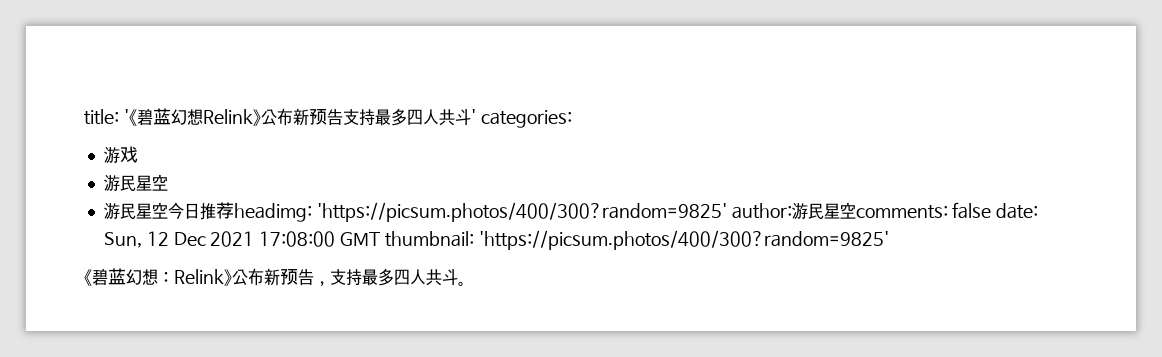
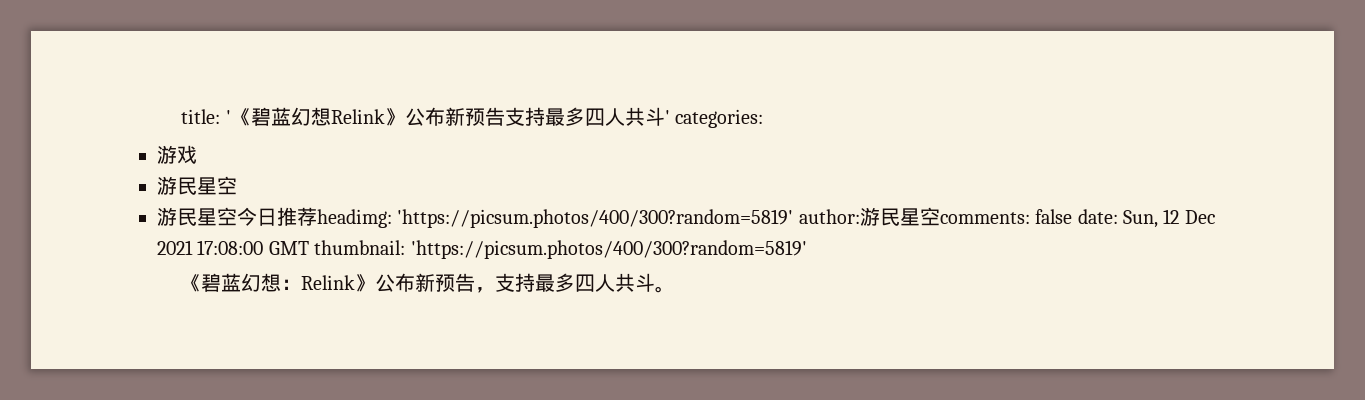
[316,202,727,222] 'https://picsum.photos/400/300?random=9825' -> [397,209,794,228] 'https://picsum.photos/400/300?random=5819'
[478,230,889,250] 'https://picsum.photos/400/300?random=9825' -> [410,240,807,259] 'https://picsum.photos/400/300?random=5819'

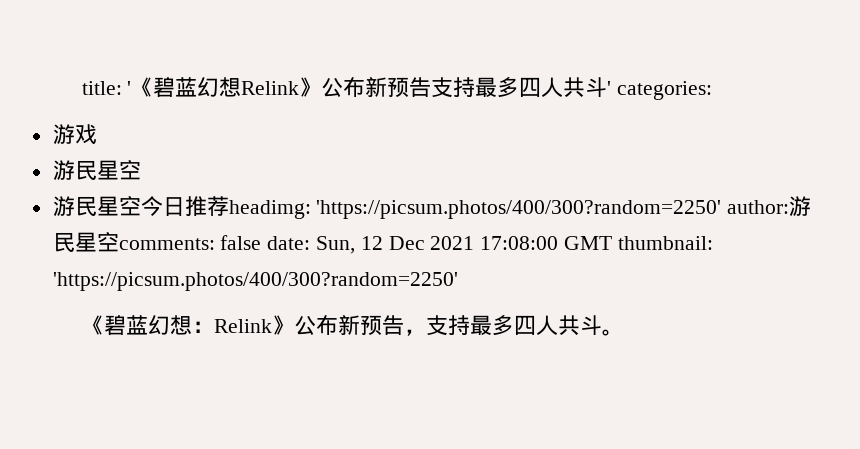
[397,209,794,228] 'https://picsum.photos/400/300?random=5819' -> [316,200,722,219] 'https://picsum.photos/400/300?random=2250'
[410,240,807,259] 'https://picsum.photos/400/300?random=5819' -> [52,272,458,291] 'https://picsum.photos/400/300?random=2250'

